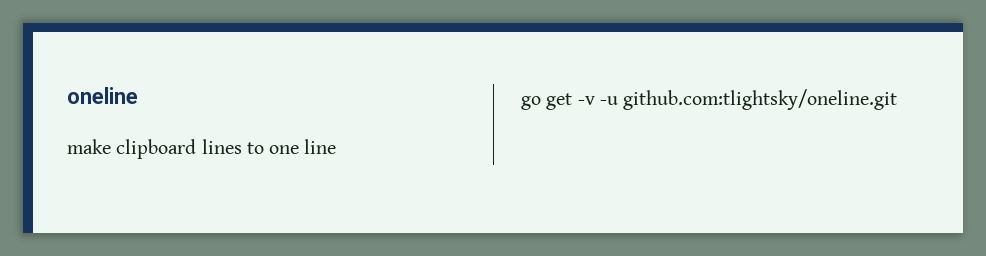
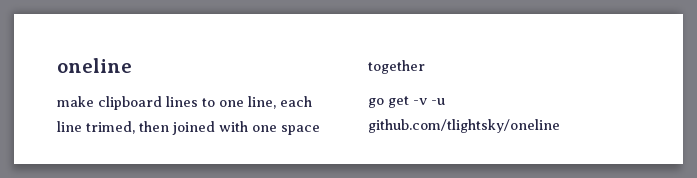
(300, 149) none -> [248,96,312,109] line, each
(337, 146) none -> [86,121,320,135] [368,60,425,74] trimed, then joined with one space together
[623,89,898,110] github.com:tlightsky/oneline.git -> [368,119,560,133] github.com/tlightsky/oneline

